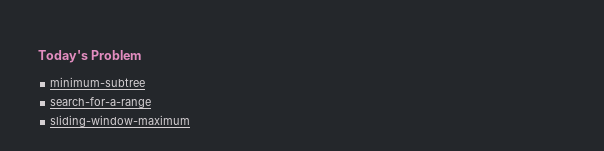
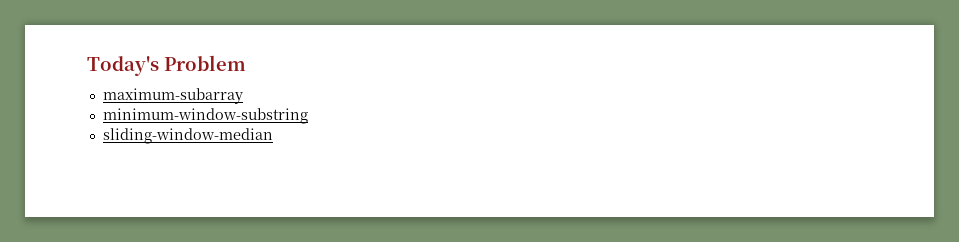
[50,77,146,87] [50,97,152,108] [50,115,191,127] minimum-subtree // search-for-a-range // sliding-window-maximum -> [102,88,243,104] [102,108,308,124] [102,128,273,144] maximum-subarray // minimum-window-substring // sliding-window-median

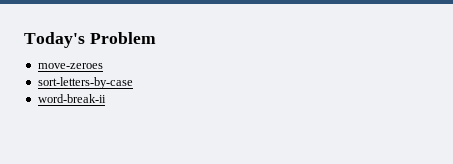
[102,88,243,104] [102,108,308,124] [102,128,273,144] maximum-subarray // minimum-window-substring // sliding-window-median -> [37,63,103,69] [37,77,133,89] [37,94,106,103] move-zeroes // sort-letters-by-case // word-break-ii

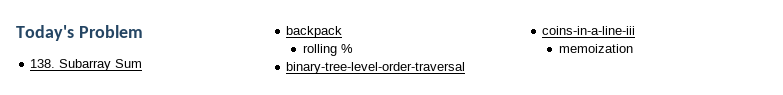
[37,63,103,69] [37,77,133,89] [37,94,106,103] move-zeroes // sort-letters-by-case // word-break-ii -> [30,59,143,71] [286,26,343,38] [302,44,353,56] [286,62,466,74] [542,26,636,35] [558,44,633,53] 138. Subarray Sum // backpack // rolling % // binary-tree-level-order-traversal // coins-in-a-line-iii // memoization

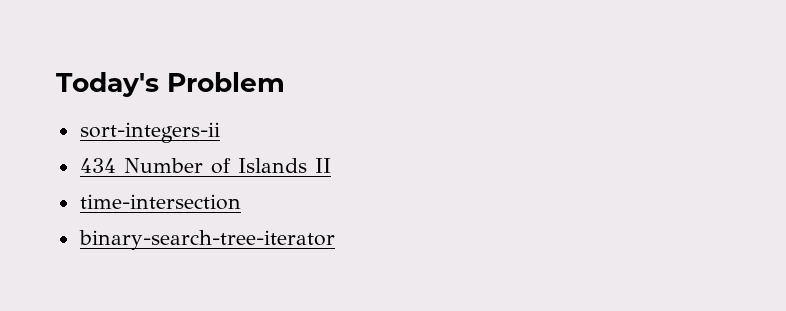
[30,59,143,71] [286,26,343,38] [302,44,353,56] [286,62,466,74] [542,26,636,35] [558,44,633,53] 138. Subarray Sum // backpack // rolling % // binary-tree-level-order-traversal // coins-in-a-line-iii // memoization -> [79,122,220,143] [79,158,331,174] [79,194,241,210] [78,230,335,250] sort-integers-ii // 434 Number of Islands II // time-intersection // binary-search-tree-iterator

